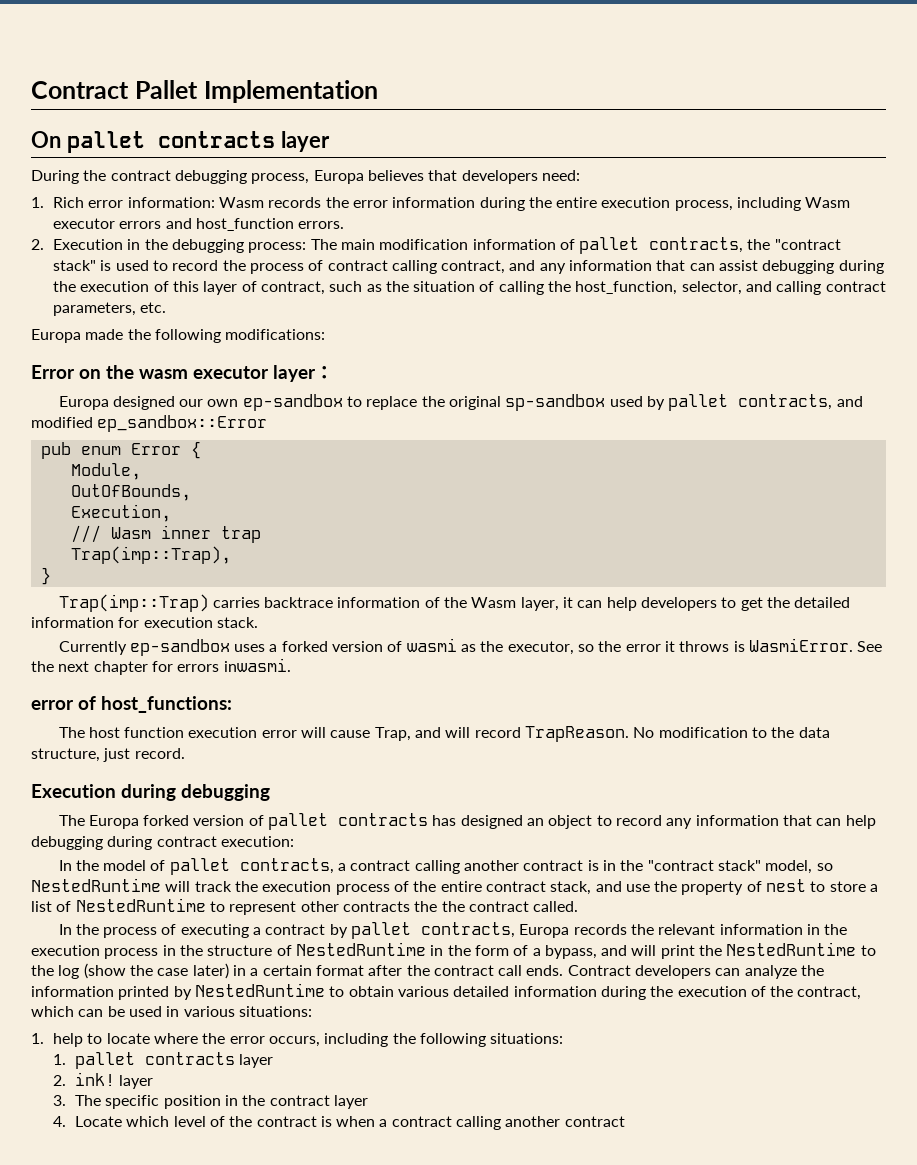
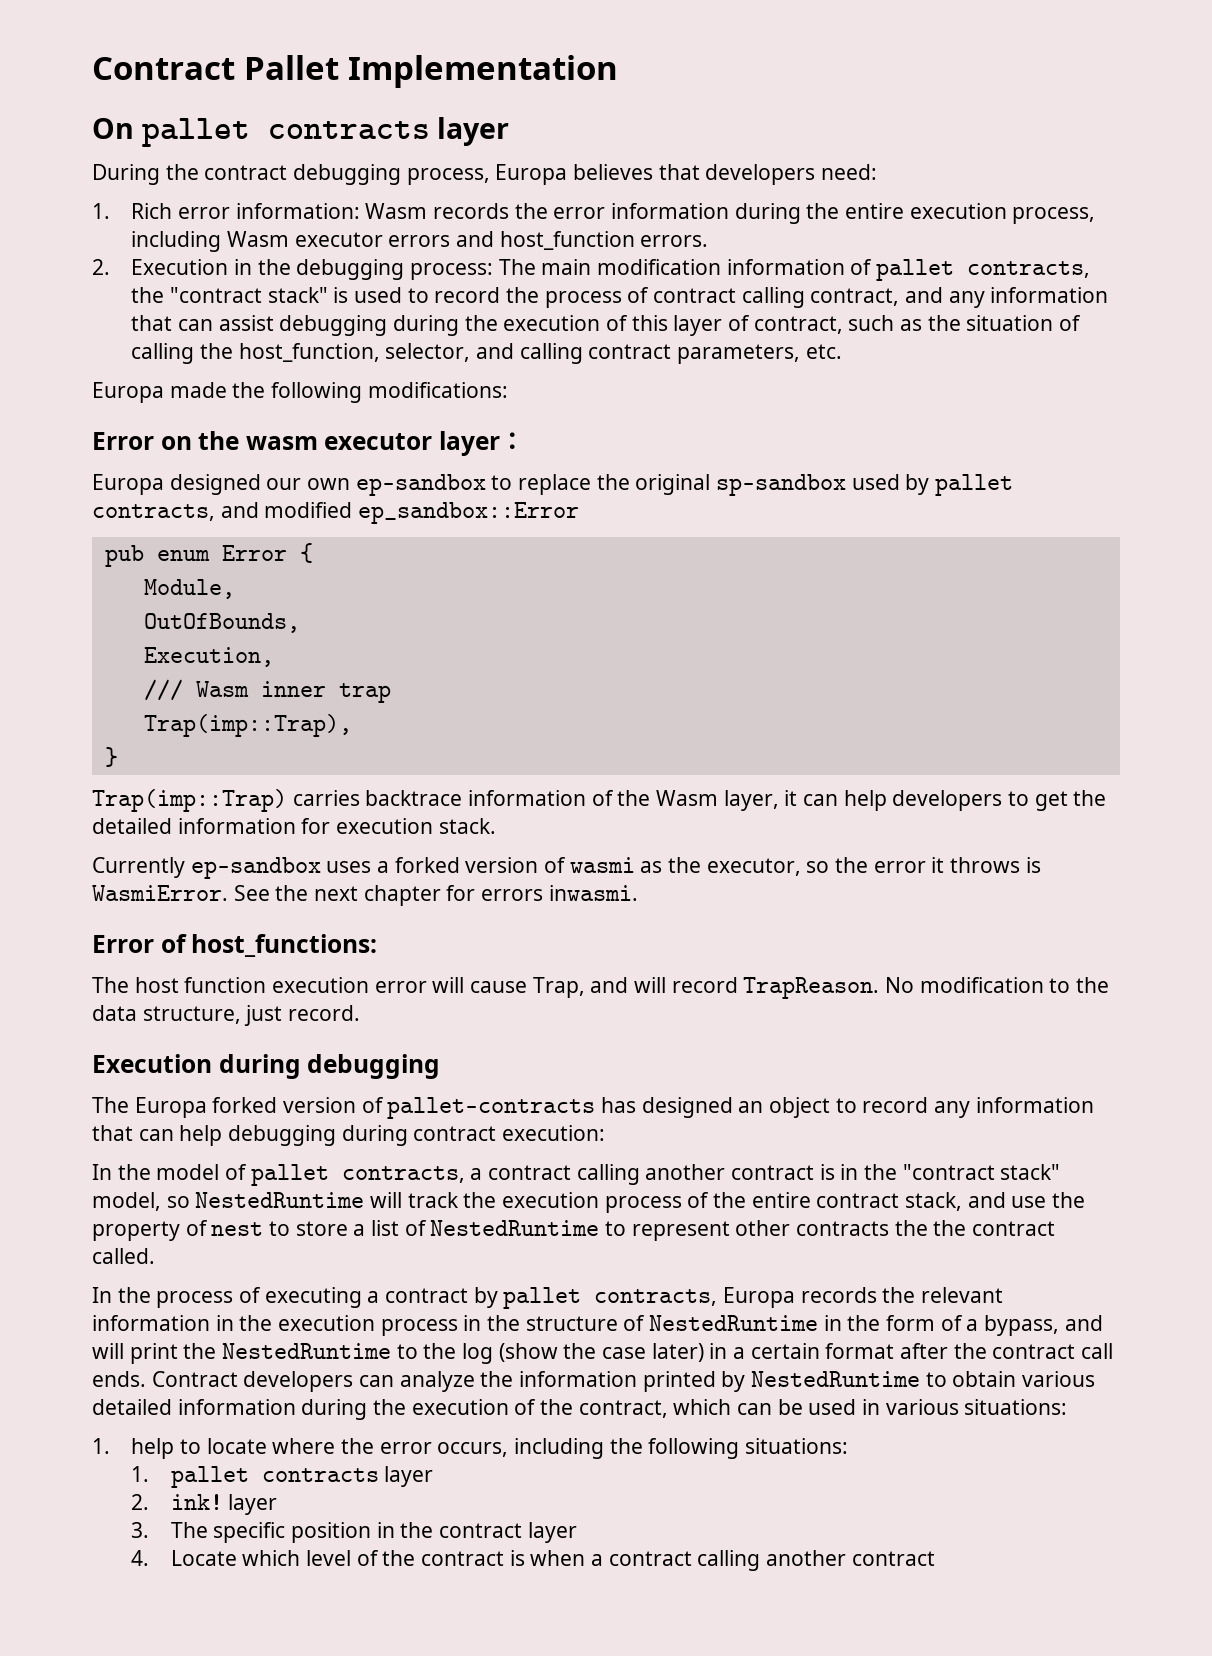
[31,700,74,710] error -> [92,935,154,953] Error
[268,813,429,830] pallet contracts -> [387,1097,596,1119] pallet-contracts

